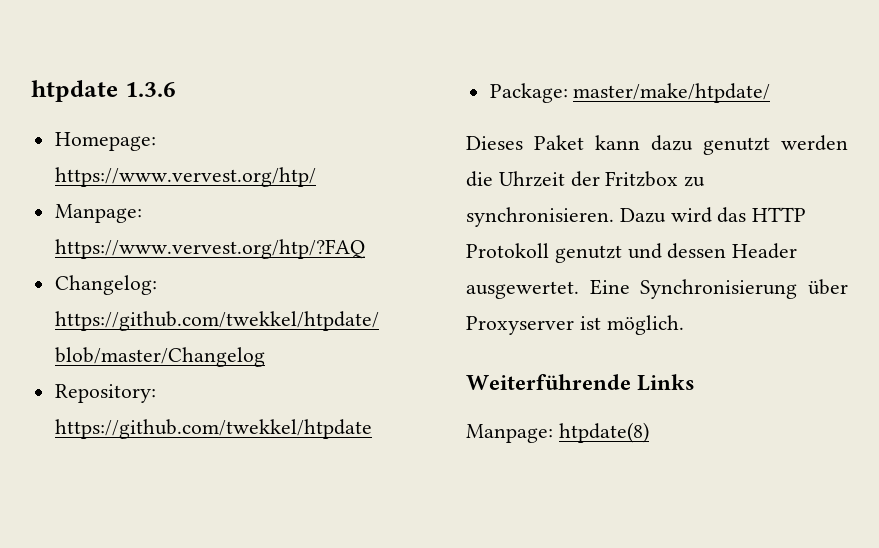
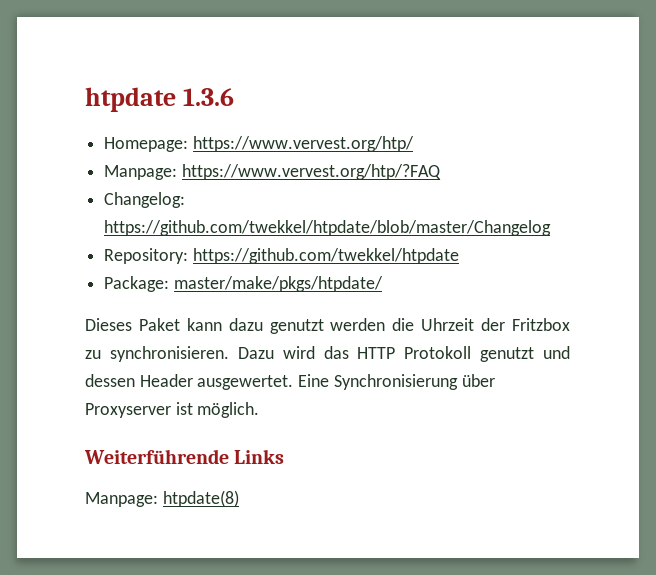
[573,83,771,103] master/make/htpdate/ -> [173,276,383,292] master/make/pkgs/htpdate/

